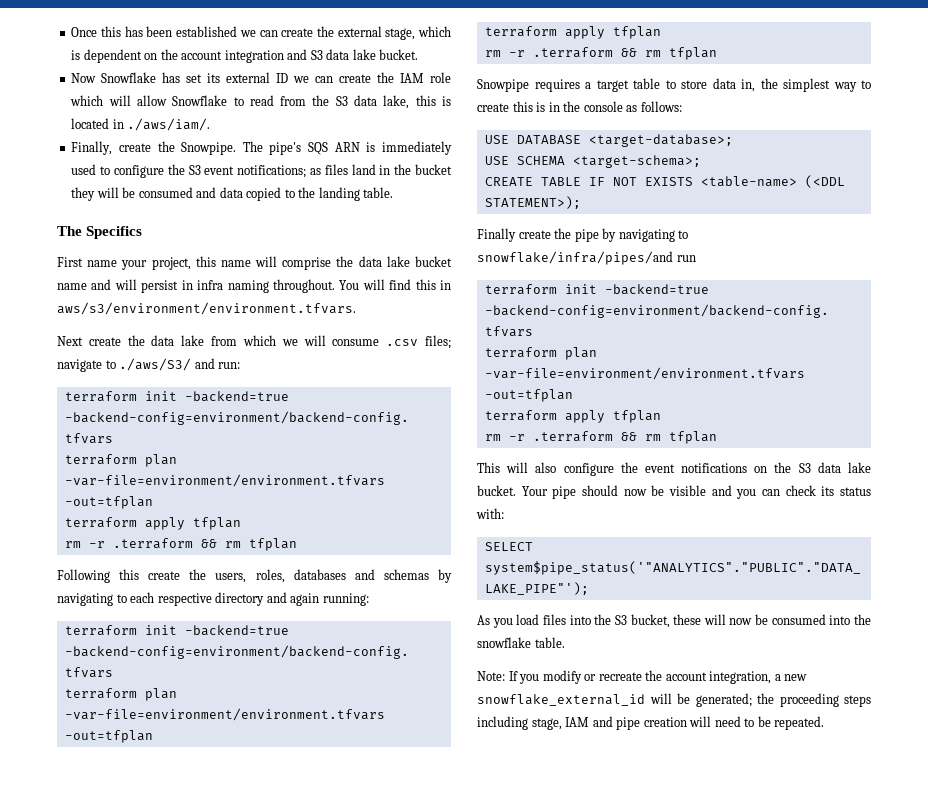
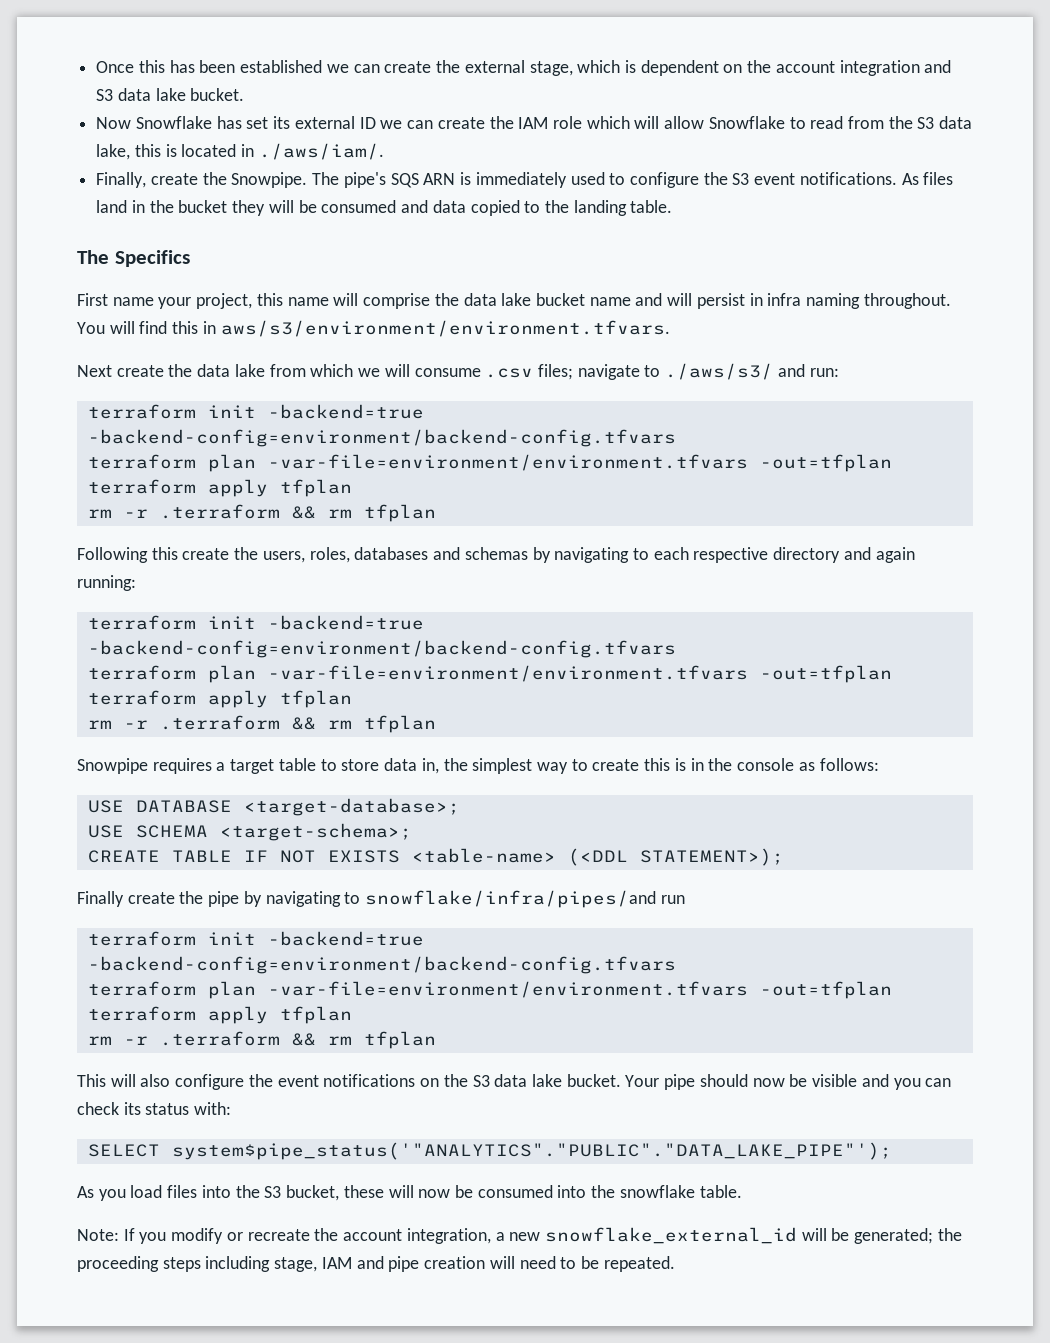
[237,165,321,178] notifications; as -> [799,172,919,185] notifications. As
[119,358,192,371] ./aws/S3/ -> [665,363,774,380] ./aws/s3/

